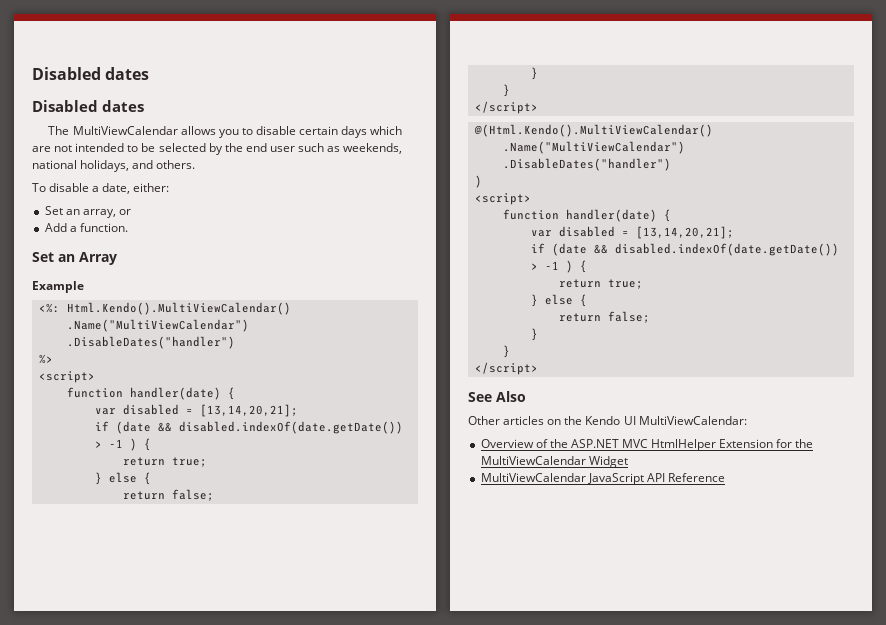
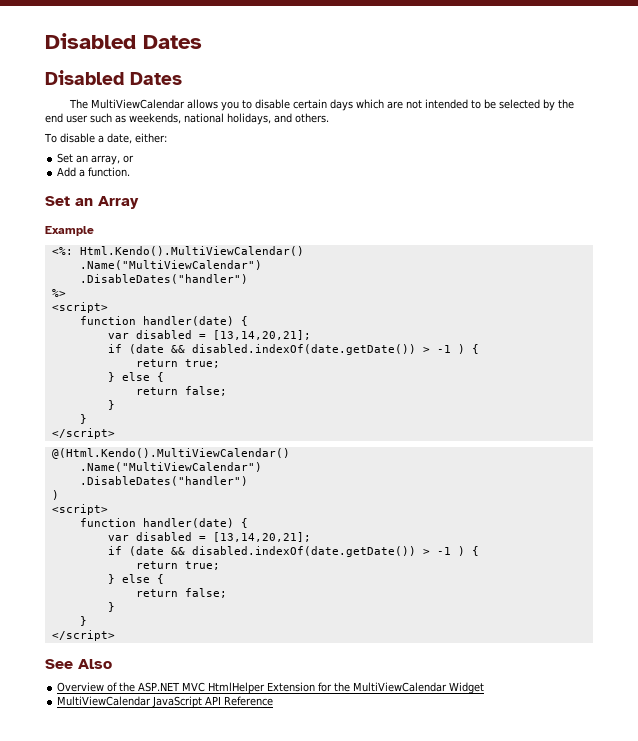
[32,67,150,80] [32,100,144,112] Disabled dates // Disabled dates -> [45,33,202,49] [45,70,182,85] Disabled Dates // Disabled Dates
[468,416,747,425] // Other articles on the Kendo UI MultiViewCalendar: -> (112, 664) none

